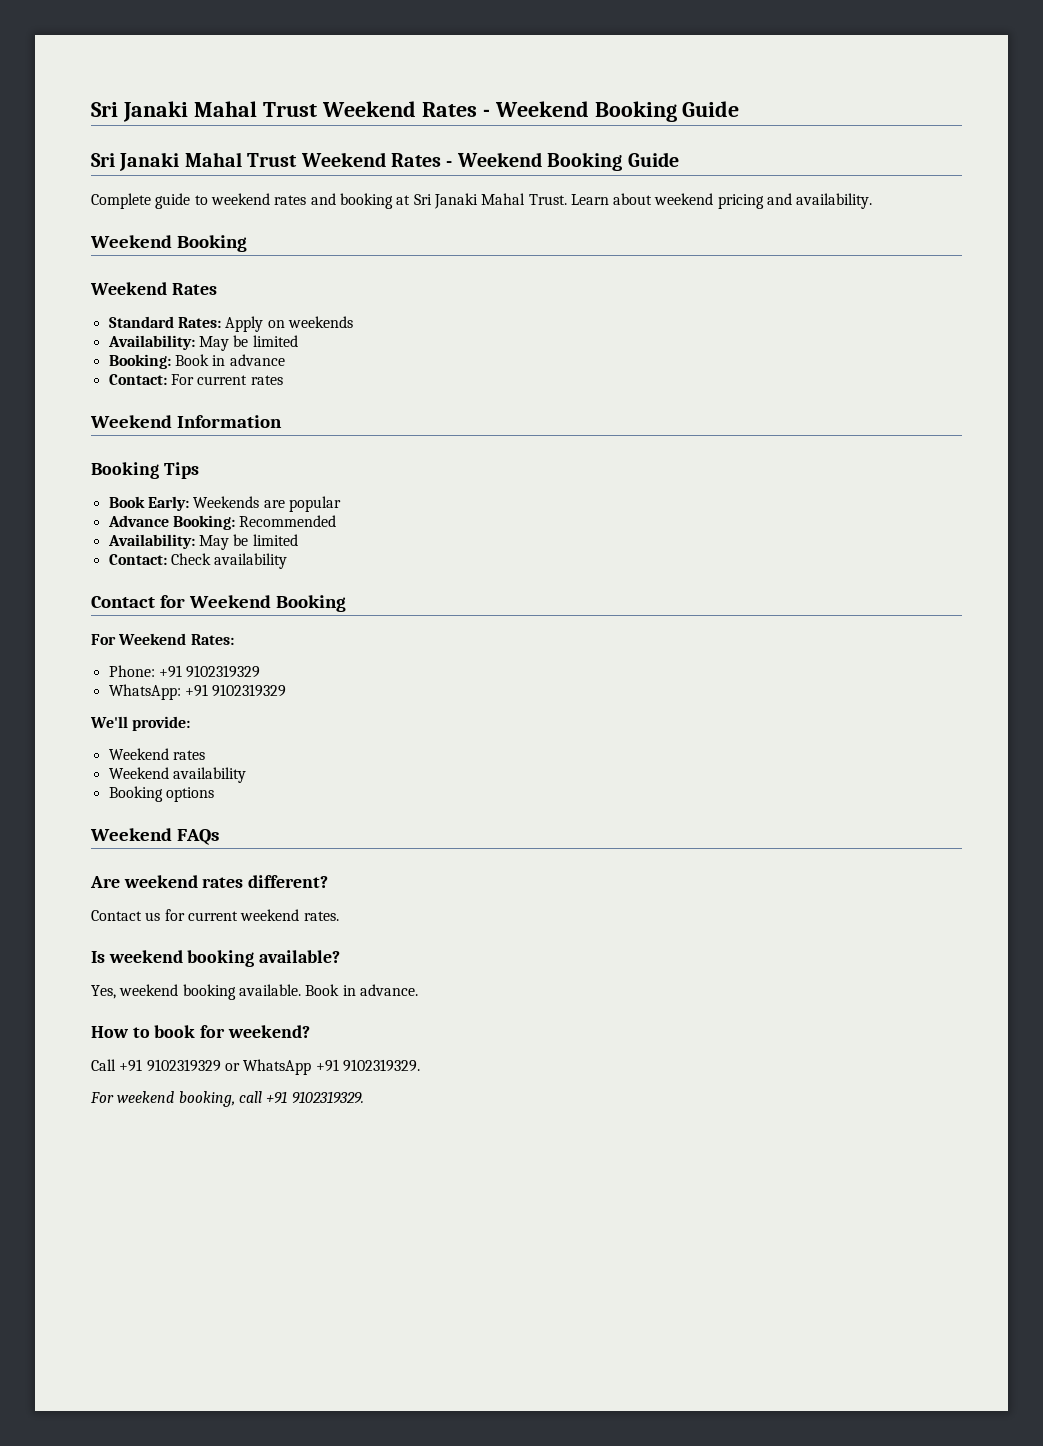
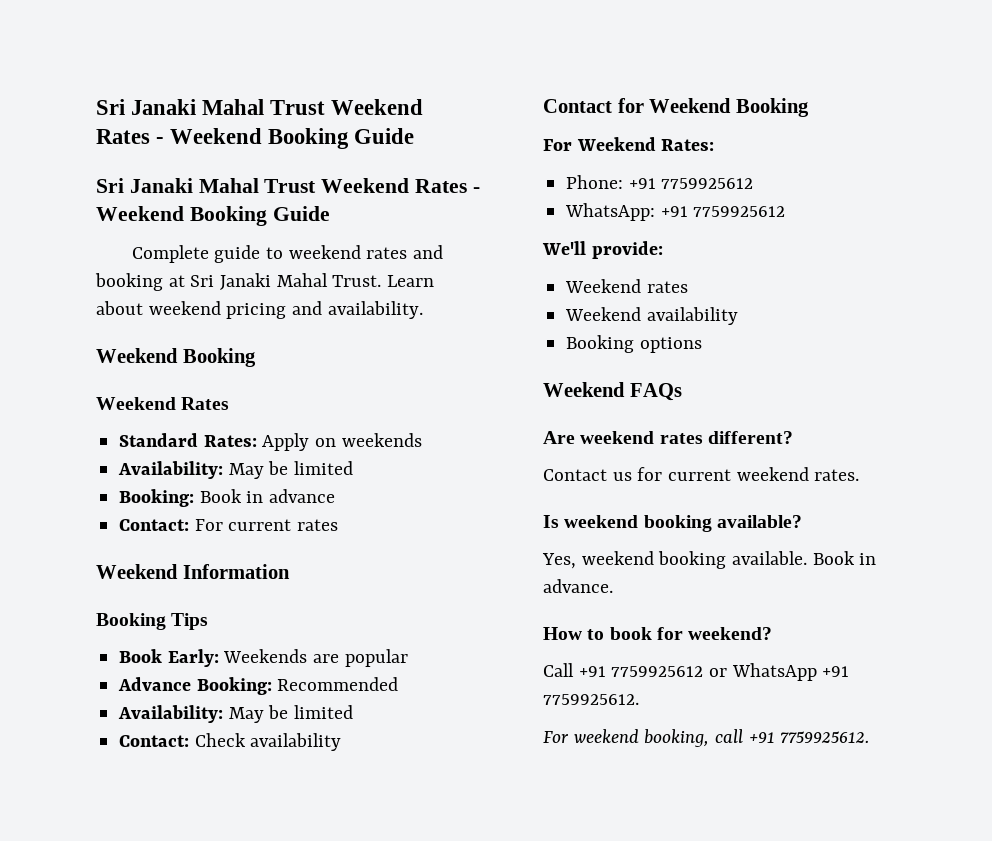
[186,665,261,678] 9102319329 -> [661,178,754,189] 7759925612
[212,684,287,697] 9102319329 -> [693,206,786,217] 7759925612
[146,1059,221,1072] 9102319329 -> [611,666,704,677] 7759925612
[342,1059,420,1072] 9102319329. -> [543,694,639,705] 7759925612.
[291,1091,364,1104] 9102319329. -> [780,731,870,743] 7759925612.

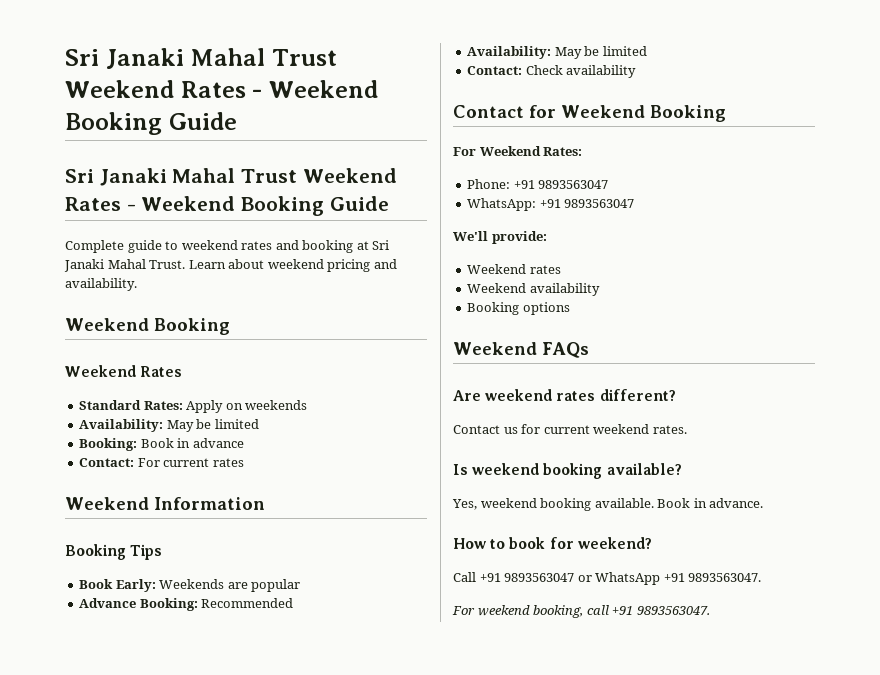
[661,178,754,189] 7759925612 -> [538,180,609,189] 9893563047
[693,206,786,217] 7759925612 -> [564,199,635,208] 9893563047
[611,666,704,677] 7759925612 -> [504,573,575,582] 9893563047
[543,694,639,705] 7759925612. -> [688,573,762,582] 9893563047.
[780,731,870,743] 7759925612. -> [636,606,710,615] 9893563047.

